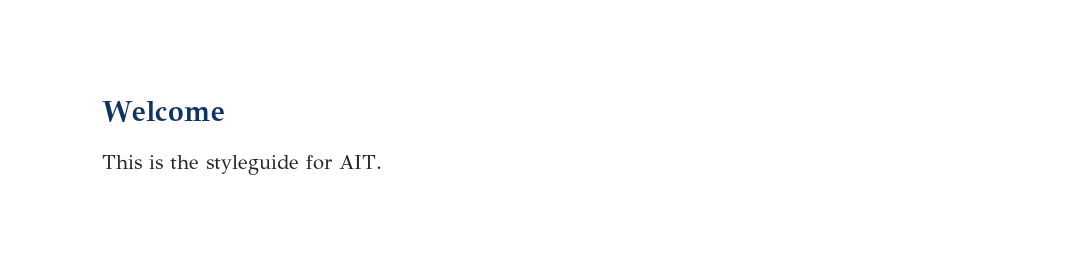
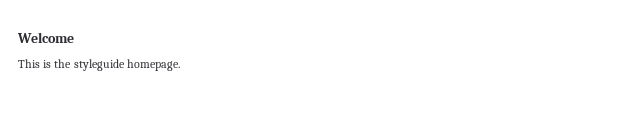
[306,155,382,170] for AIT. -> [126,59,180,71] homepage.

